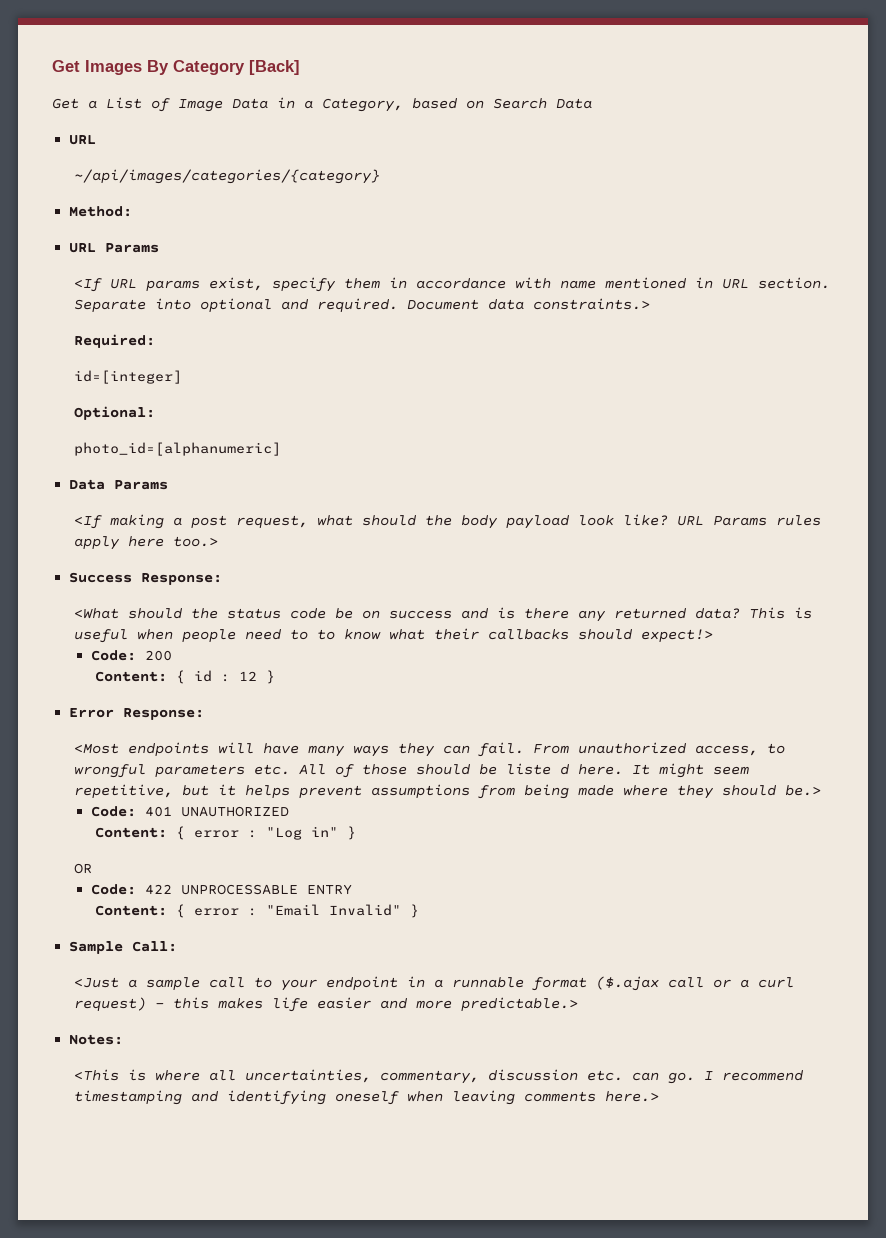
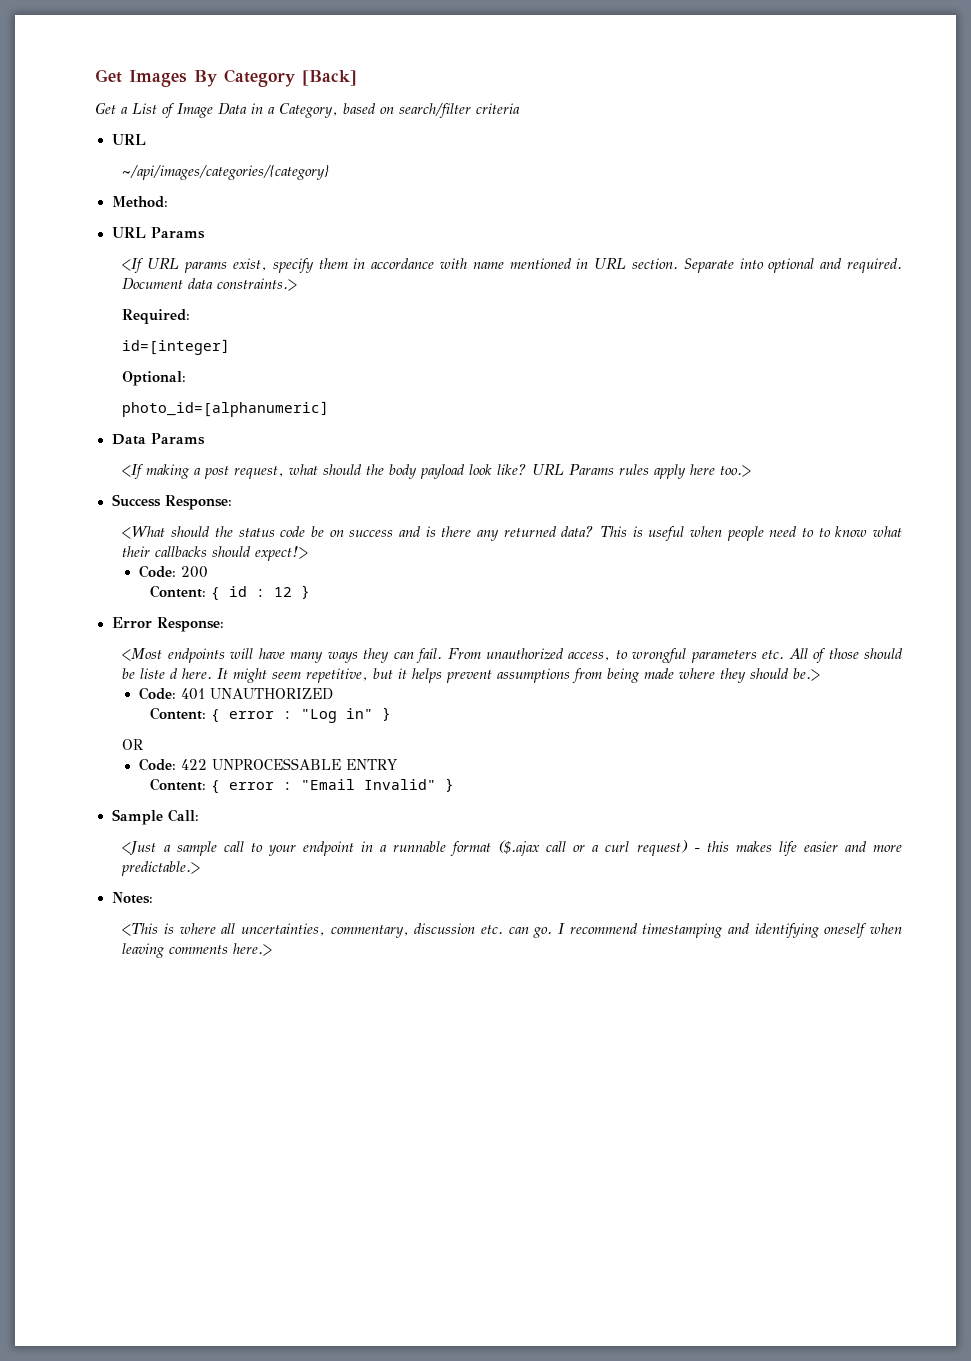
[493,98,592,109] Search Data -> [398,103,520,118] search/filter criteria

